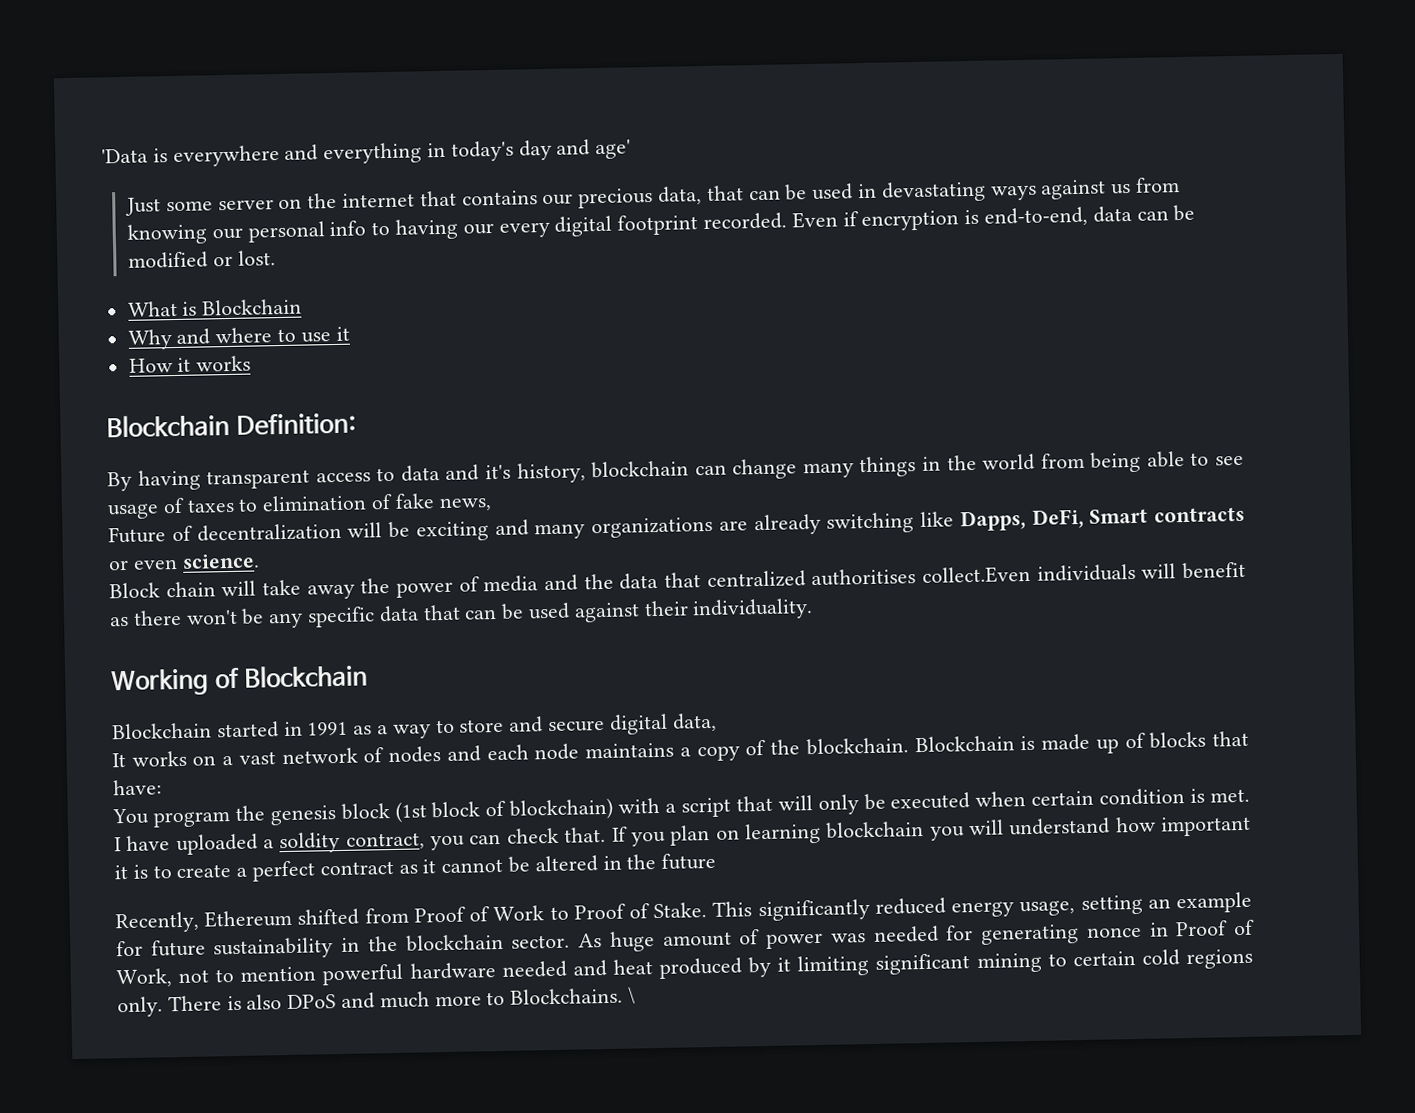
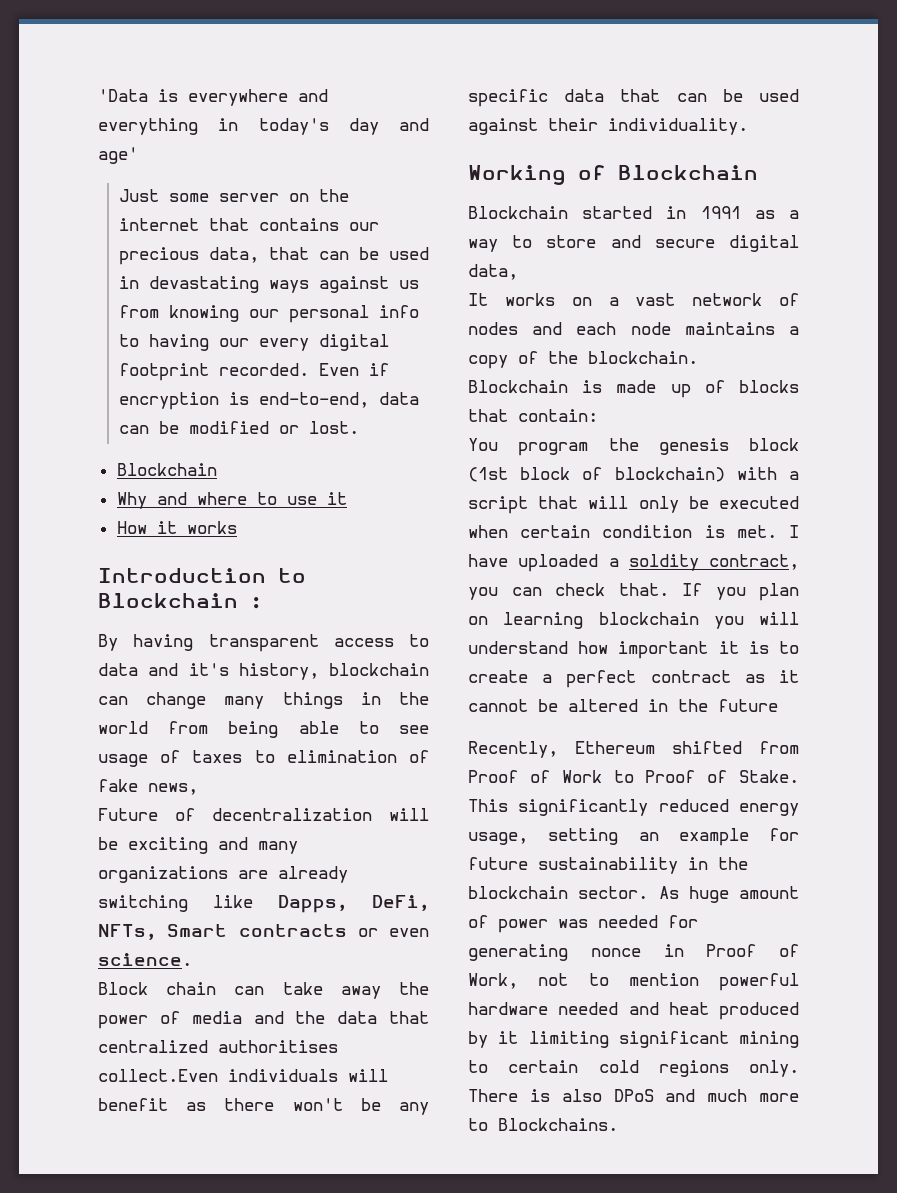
[127,300,198,317] What is -> (359, 427) none
[106,412,356,438] Blockchain Definition: -> [98,568,306,583] [98,593,262,609] Introduction to Blockchain :
(1084, 518) none -> [98,924,156,940] NFTs,
[221,580,257,597] will -> [234,986,265,995] can
[113,779,162,796] have: -> [518,409,598,422] contain:
[628,986,637,1004] \ -> (618, 1124) none

